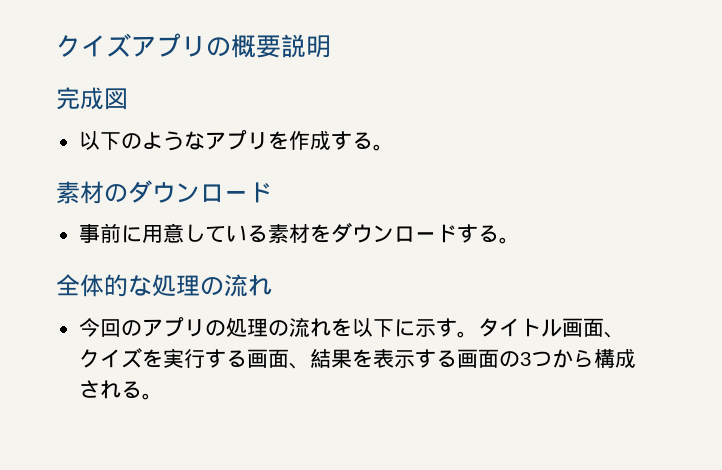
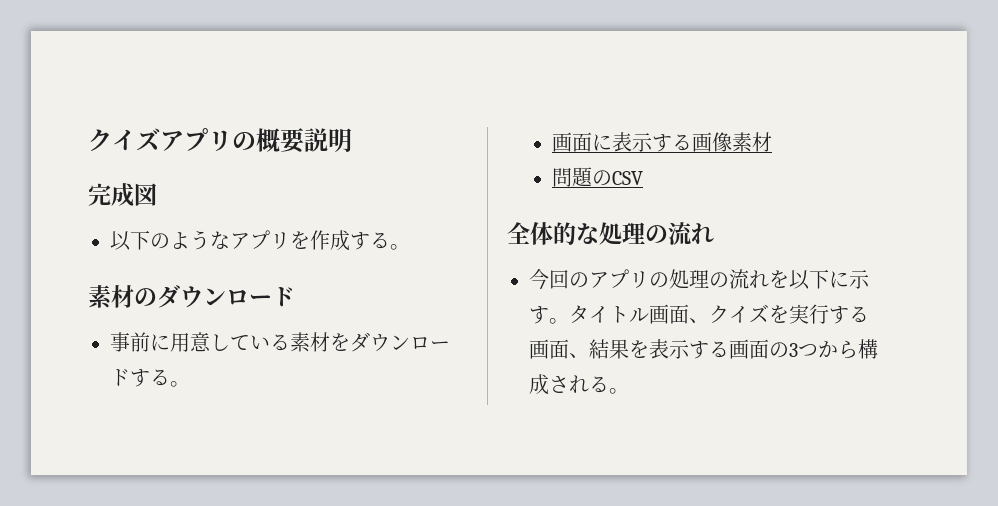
(520, 240) none -> [552,132,773,152] [552,167,644,187] // 画面に表示する画像素材 // 問題のCSV

